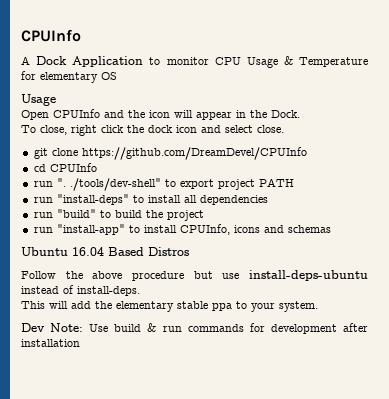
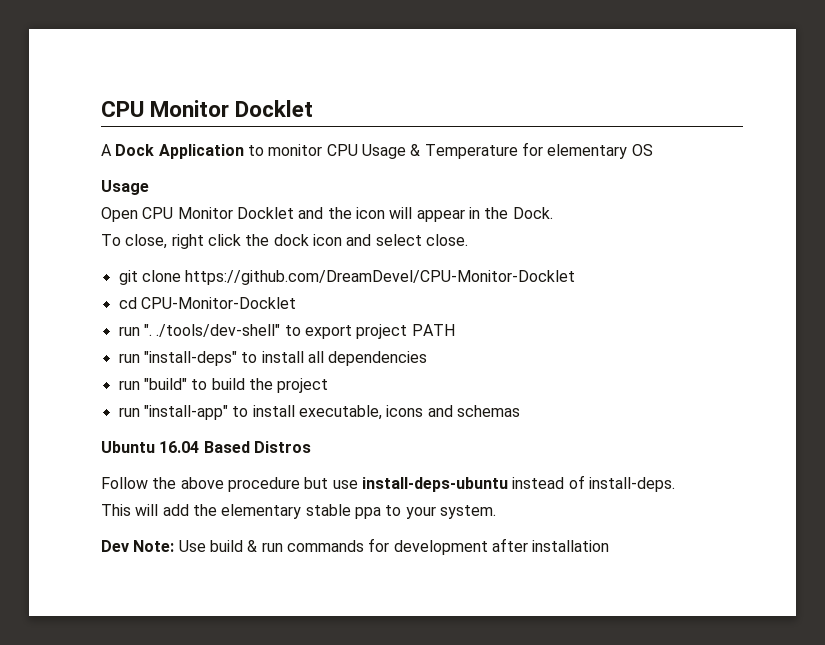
[21,29,81,42] CPUInfo -> [101,100,314,117] CPU Monitor Docklet
[53,109,100,118] CPUInfo -> [142,207,294,219] CPU Monitor Docklet
[81,147,307,160] https://github.com/DreamDevel/CPUInfo -> [185,270,576,285] https://github.com/DreamDevel/CPU-Monitor-Docklet
[49,163,97,172] CPUInfo -> [140,297,296,309] CPU-Monitor-Docklet
[179,224,230,235] CPUInfo, -> [298,405,382,420] executable,

